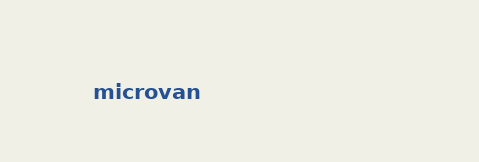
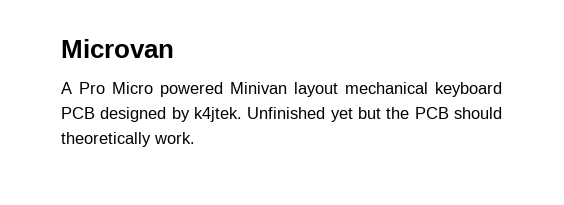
[93,83,201,99] microvan -> [61,39,174,58] [61,82,502,97] [61,107,502,122] [61,132,195,147] Microvan // A Pro Micro powered Minivan layout mechanical keyboard PCB designed by k4jtek. Unfinished yet but the PCB should theoretically work.

